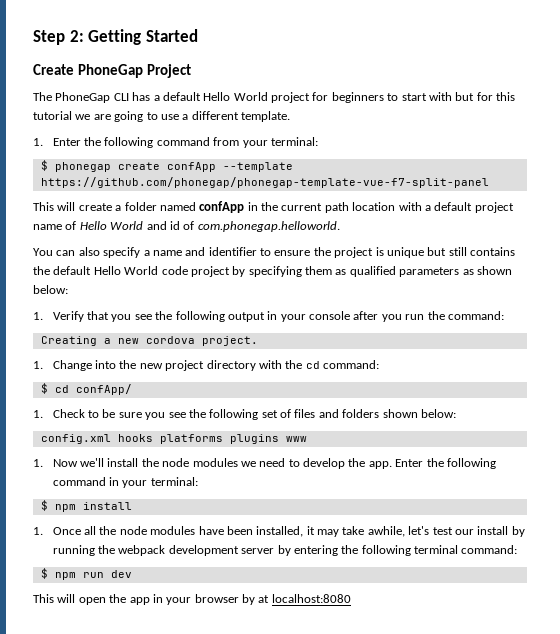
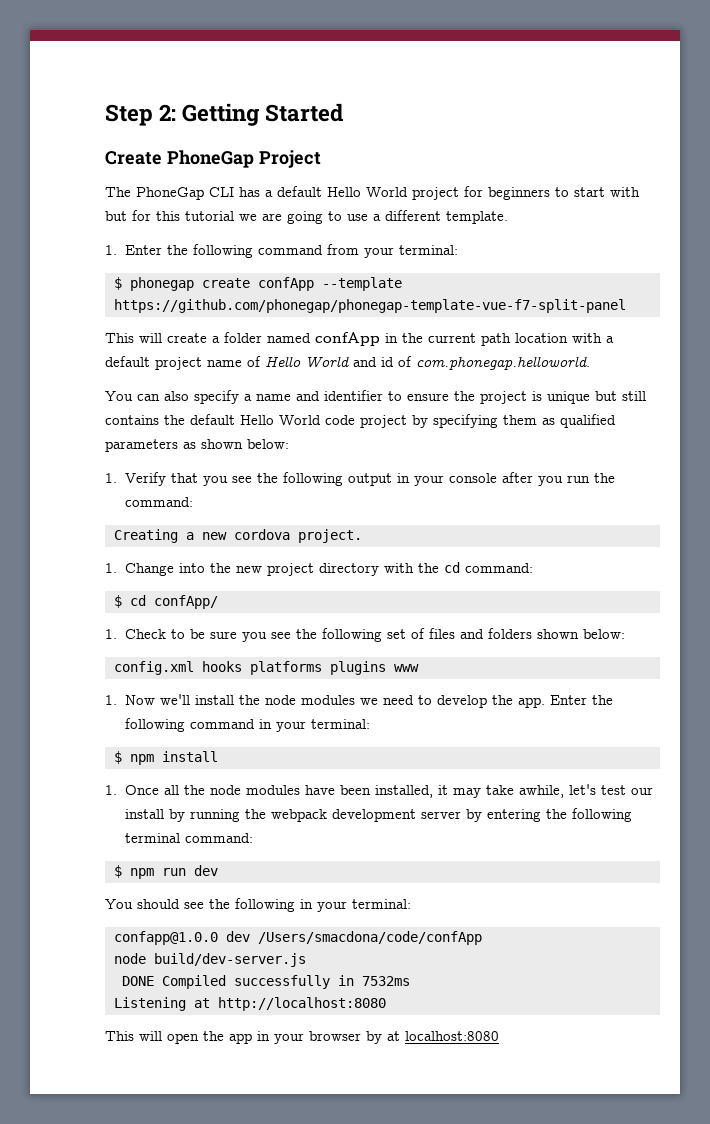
(132, 574) none -> [105,898,411,912] [114,931,482,945] [114,953,306,967] [122,975,410,989] [114,997,386,1011] // You should see the following in your terminal: // confapp@1.0.0 dev /Users/smacdona/code/confApp // node build/dev-server.js // DONE Compiled successfully in 7532ms // Listening at http://localhost:8080

